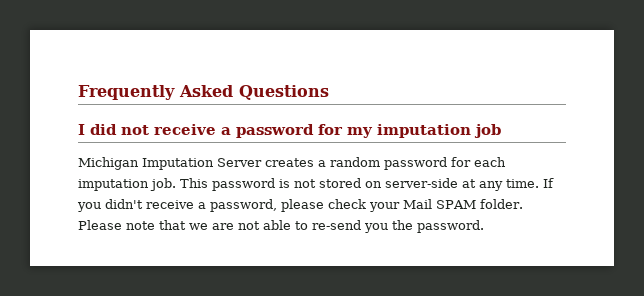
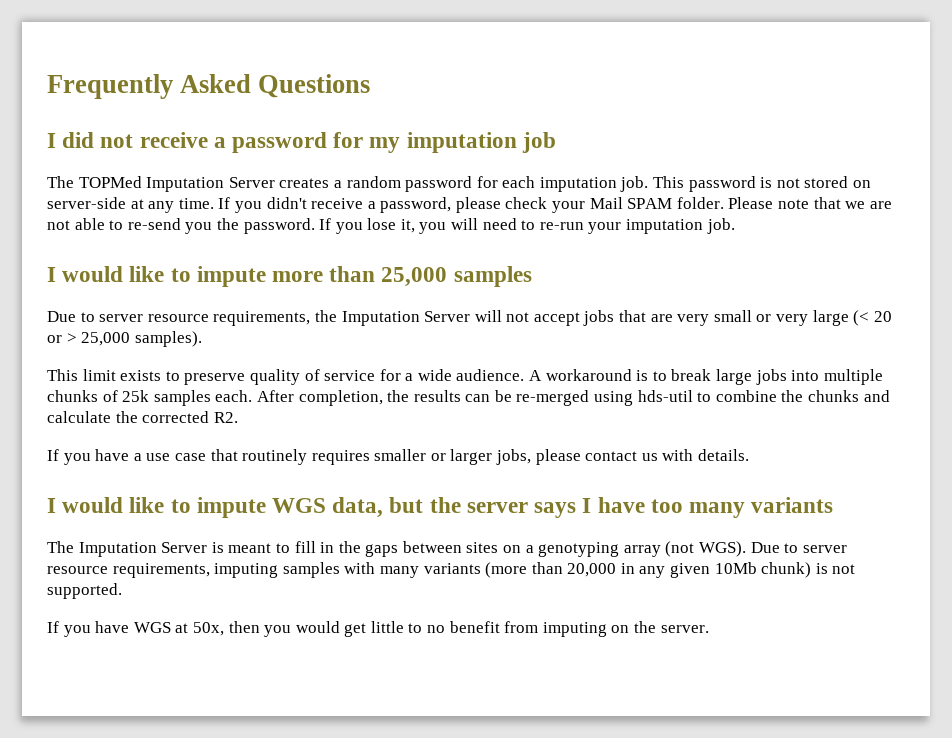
[78,157,139,170] Michigan -> [47,176,142,188] The TOPMed
(484, 226) none -> [319,218,735,234] [47,266,532,287] [47,310,892,326] [47,331,202,347] [47,369,883,385] [47,390,890,406] [47,411,238,423] [47,449,750,465] [47,497,834,518] [47,541,847,557] [47,562,856,578] [47,583,122,599] [47,621,709,637] If you lose it, you will need to re-run your imputation job. // I would like to impute more than 25,000 samples // Due to server resource requirements, the Imputation Server will not accept jobs that are very small or very large (< 20 or > 25,000 samples). // This limit exists to preserve quality of service for a wide audience. A workaround is to break large jobs into multiple chunks of 25k samples each. After completion, the results can be re-merged using hds-util to combine the chunks and calculate the corrected R2. // If you have a use case that routinely requires smaller or larger jobs, please contact us with details. // I would like to impute WGS data, but the server says I have too many variants // The Imputation Server is meant to fill in the gaps between sites on a genotyping array (not WGS). Due to server resource requirements, imputing samples with many variants (more than 20,000 in any given 10Mb chunk) is not supported. // If you have WGS at 50x, then you would get little to no benefit from imputing on the server.

